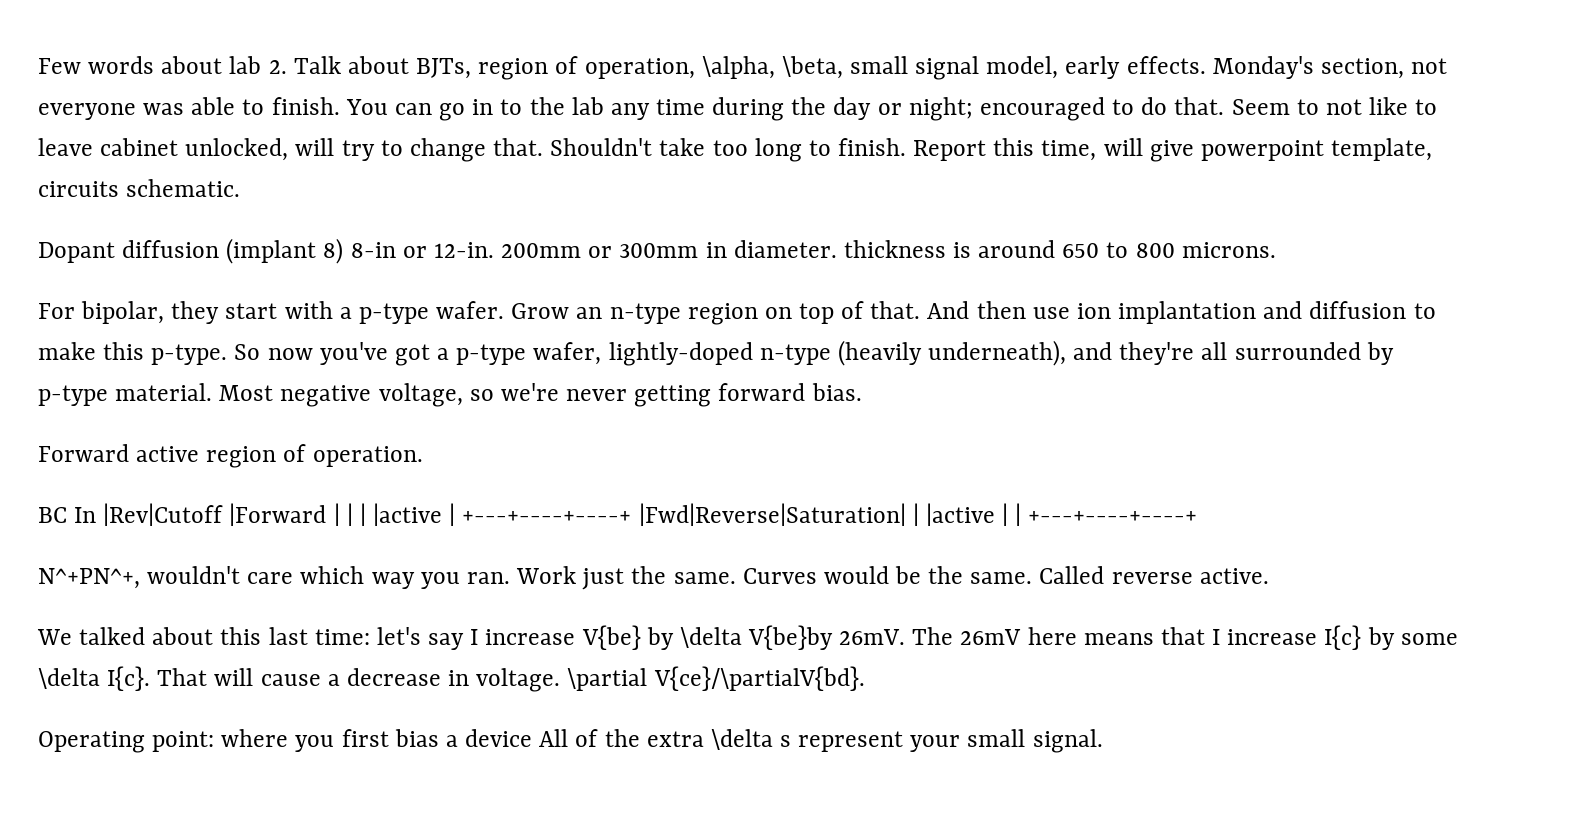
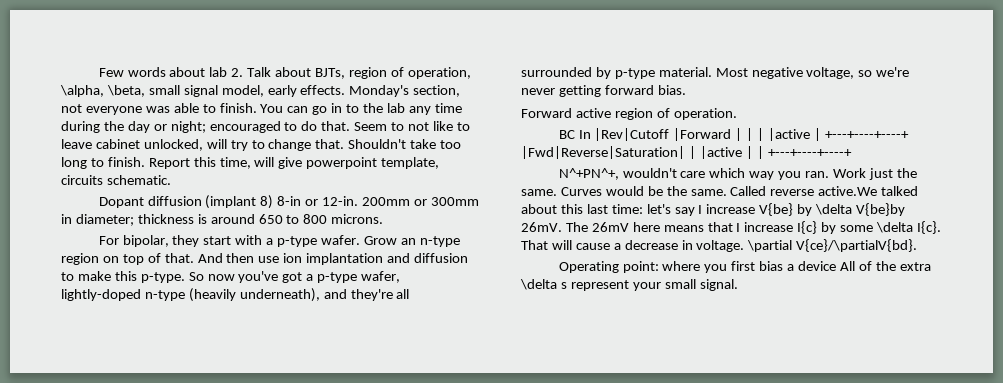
[733,240,837,258] diameter. -> [75,214,134,226] diameter;
[1199,568,1269,584] [37,629,72,645] active. // We -> [818,186,878,196] active.We

